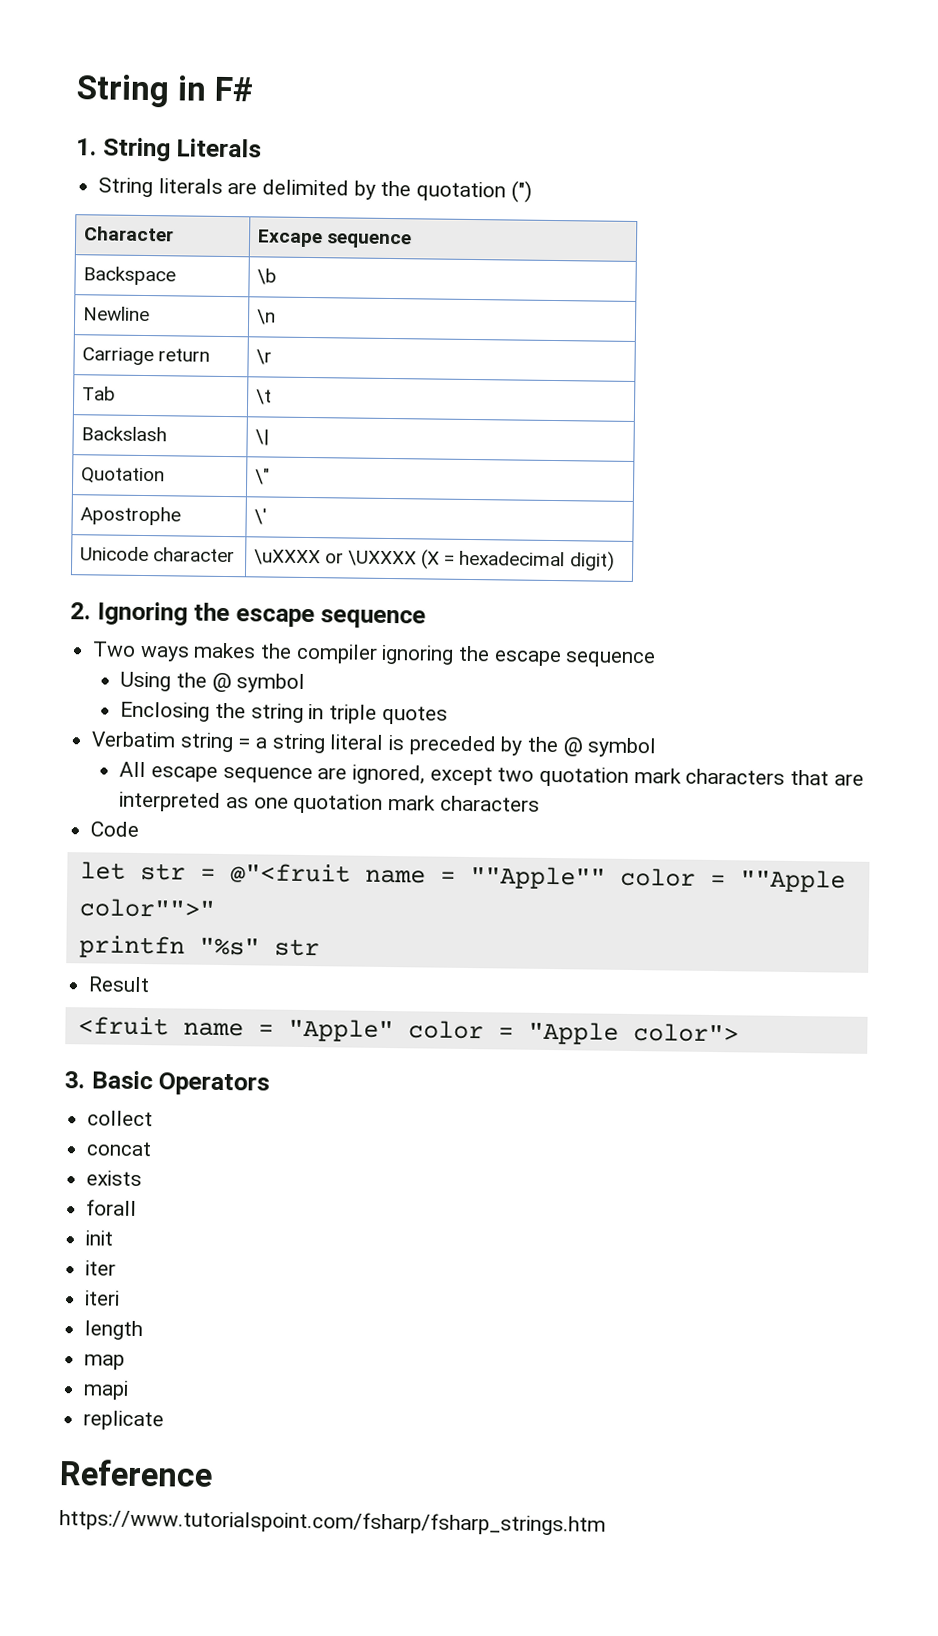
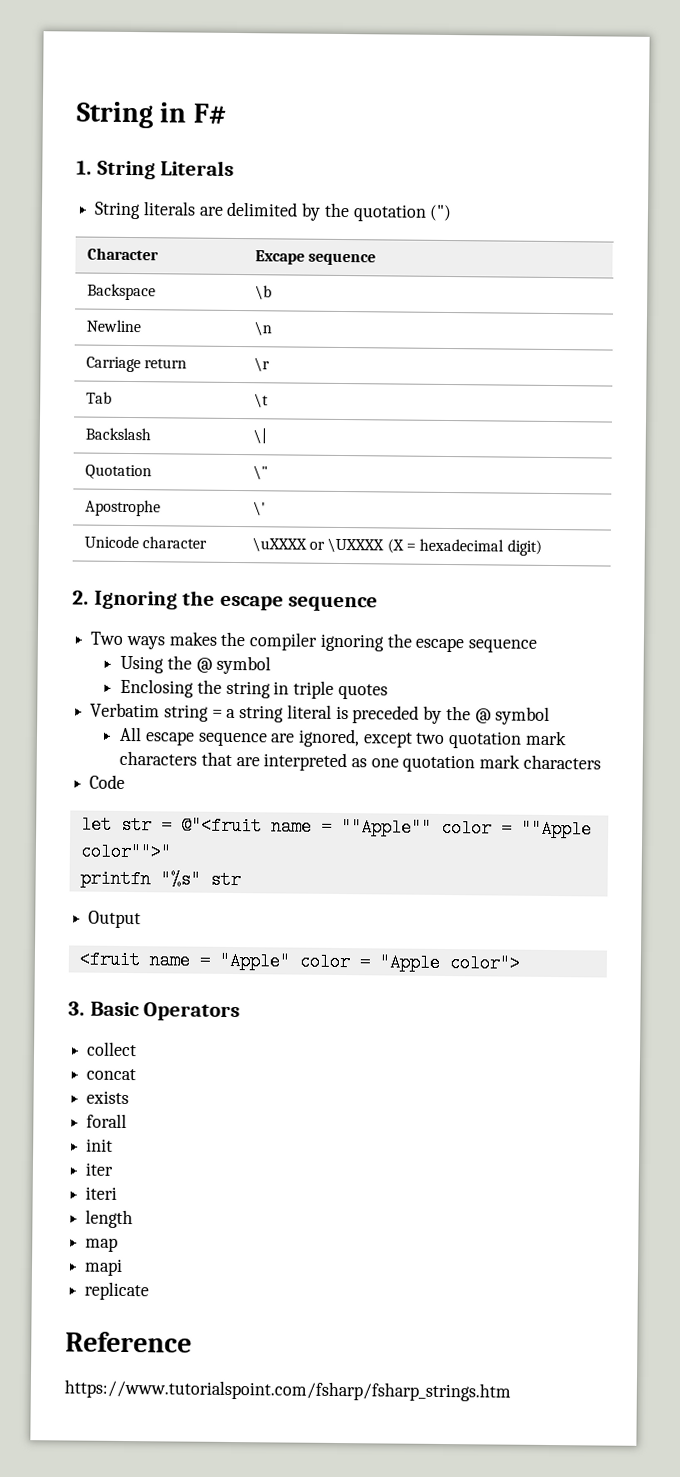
[88,976,151,993] Result -> [88,910,142,929] Output

